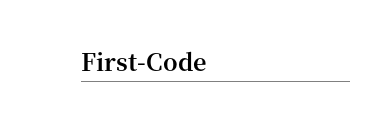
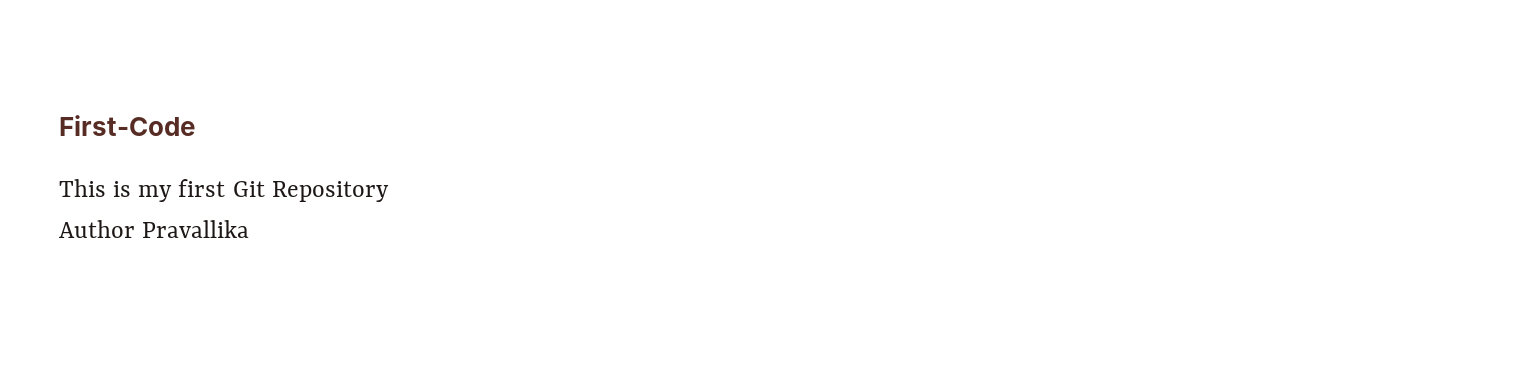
(206, 61) none -> [59,179,389,202] [59,220,250,238] // This is my first Git Repository // Author Pravallika

